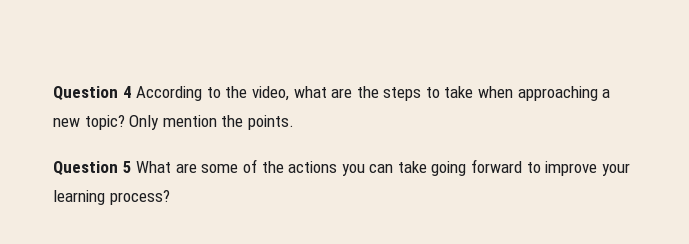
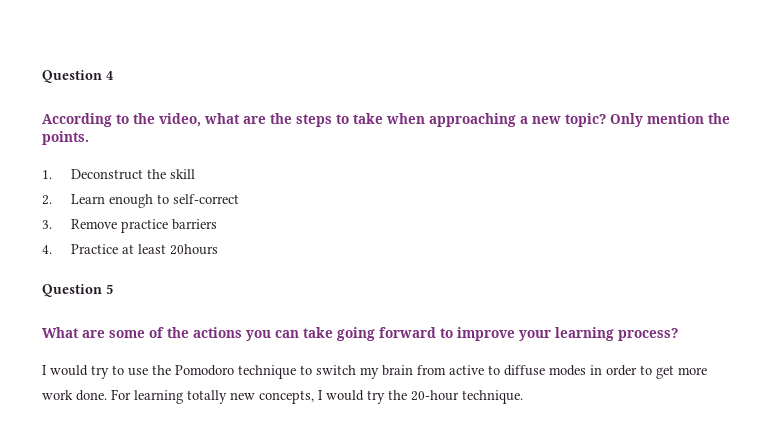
(132, 92) none -> (114, 75) //
(294, 122) none -> [42,169,195,180] [42,194,239,208] [42,219,217,233] [42,244,218,255] // 1. Deconstruct the skill // 2. Learn enough to self-correct // 3. Remove practice barriers // 4. Practice at least 20hours
(132, 167) none -> (113, 289) //
(170, 197) none -> [42,365,707,379] [42,389,523,404] // I would try to use the Pomodoro technique to switch my brain from active to diffuse modes in order to get more work done. For learning totally new concepts, I would try the 20-hour technique.

